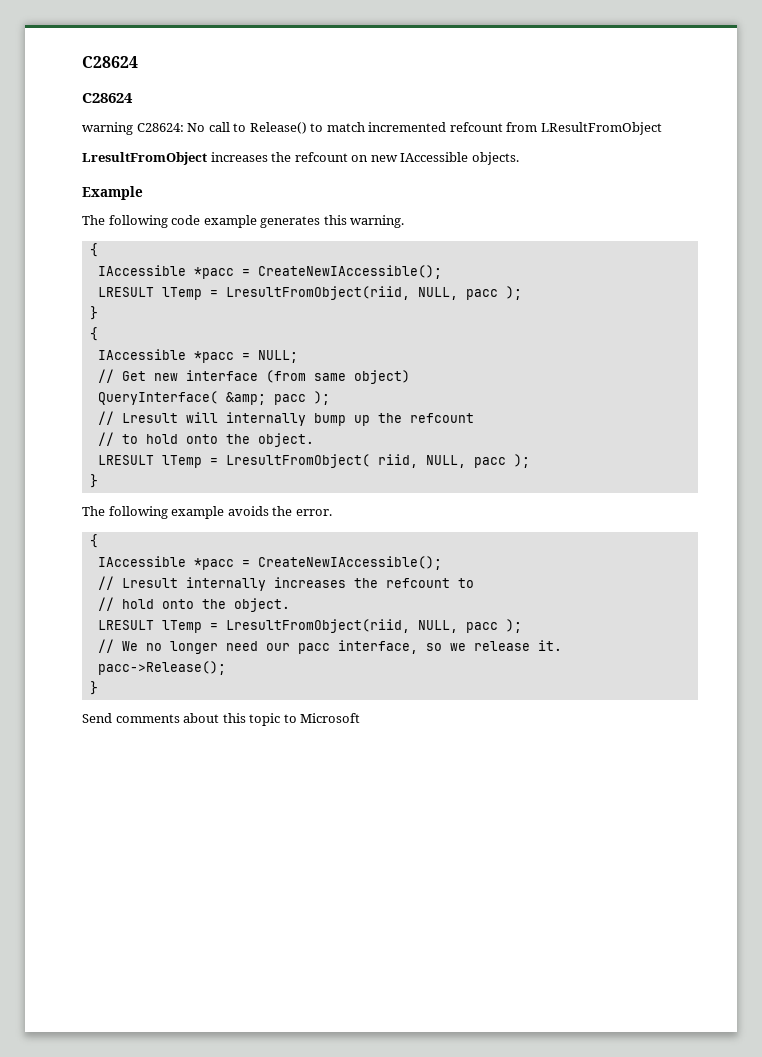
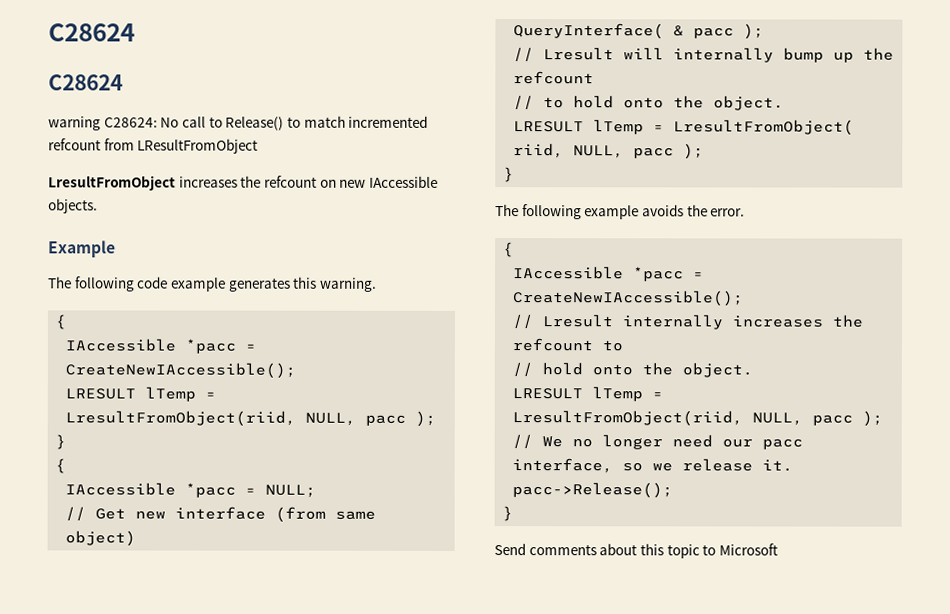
[225,392,266,405] &amp; -> [673,25,685,37] &

